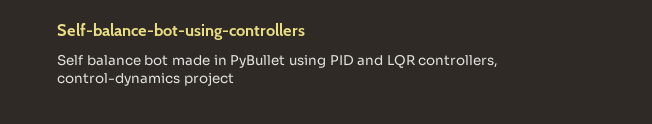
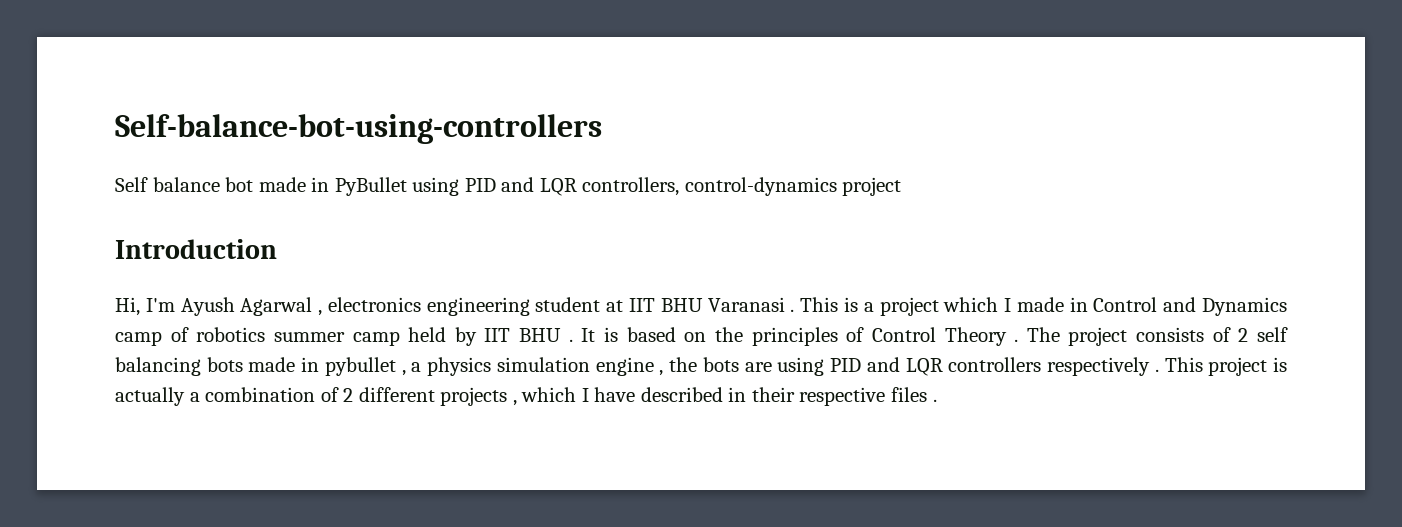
(234, 79) none -> [115,239,277,259] [115,297,1287,316] [115,327,1288,346] [115,357,1287,376] [115,387,937,406] // Introduction // Hi, I'm Ayush Agarwal , electronics engineering student at IIT BHU Varanasi . This is a project which I made in Control and Dynamics camp of robotics summer camp held by IIT BHU . It is based on the principles of Control Theory . The project consists of 2 self balancing bots made in pybullet , a physics simulation engine , the bots are using PID and LQR controllers respectively . This project is actually a combination of 2 different projects , which I have described in their respective files .

